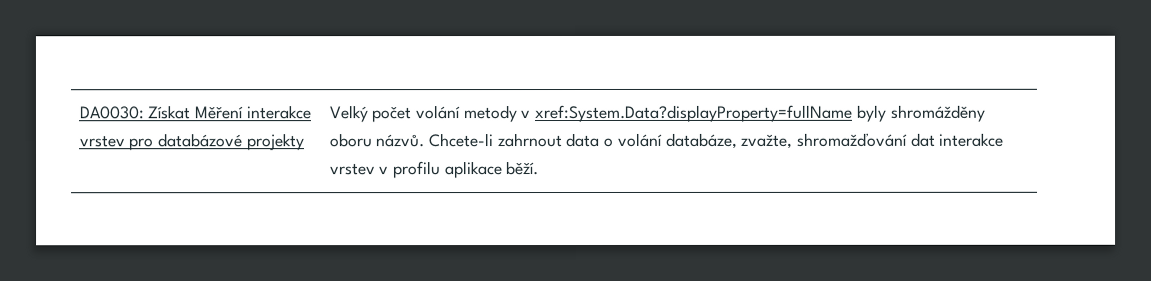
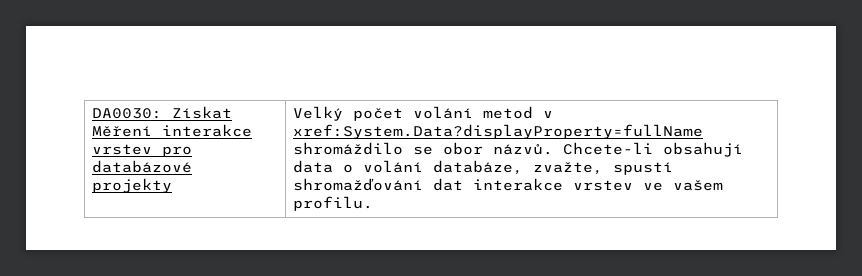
[462,105,517,123] metody -> [482,106,533,119] metod
[855,104,985,122] [328,133,373,148] byly shromážděny oboru -> [292,142,483,155] shromáždilo se obor
[496,133,563,148] zahrnout -> [662,142,743,157] obsahují
(794, 141) none -> [612,162,673,175] spustí
[379,161,540,179] v profilu aplikace běží. -> [642,180,723,191] [292,196,373,211] ve vašem profilu.

